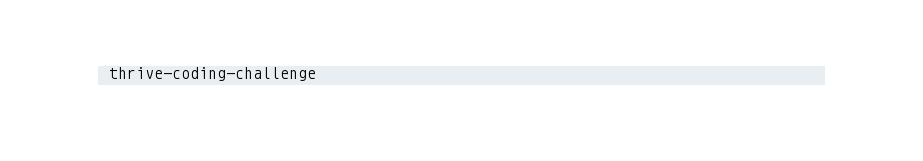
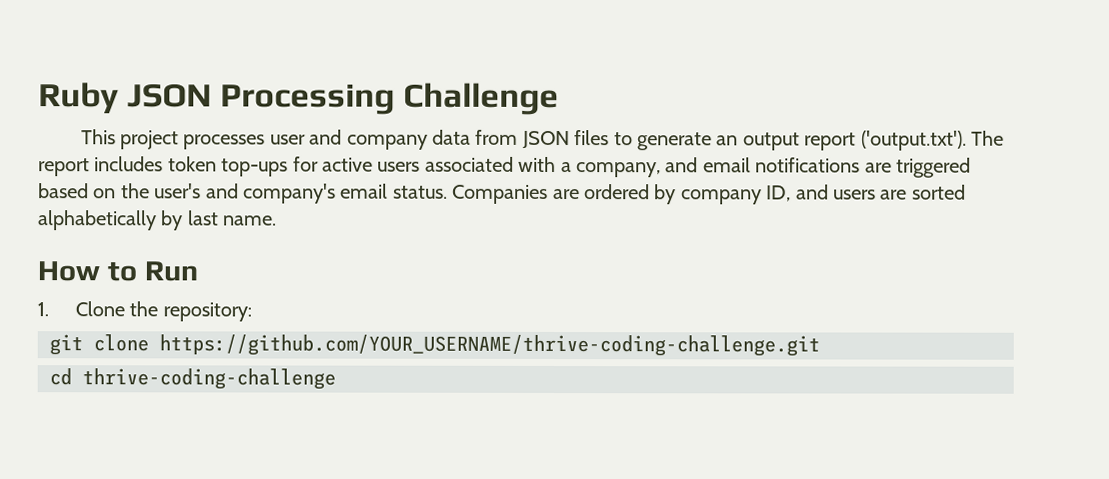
(109, 74) none -> [38,82,560,116] [80,129,1004,151] [38,156,971,178] [38,183,966,205] [38,210,278,231] [37,261,198,282] [37,301,252,322] [49,334,820,357] [49,368,72,386] Ruby JSON Processing Challenge // This project processes user and company data from JSON files to generate an output report ('output.txt'). The report includes token top-ups for active users associated with a company, and email notifications are triggered based on the user's and company's email status. Companies are ordered by company ID, and users are sorted alphabetically by last name. // How to Run // 1. Clone the repository: // git clone https://github.com/YOUR_USERNAME/thrive-coding-challenge.git // cd

